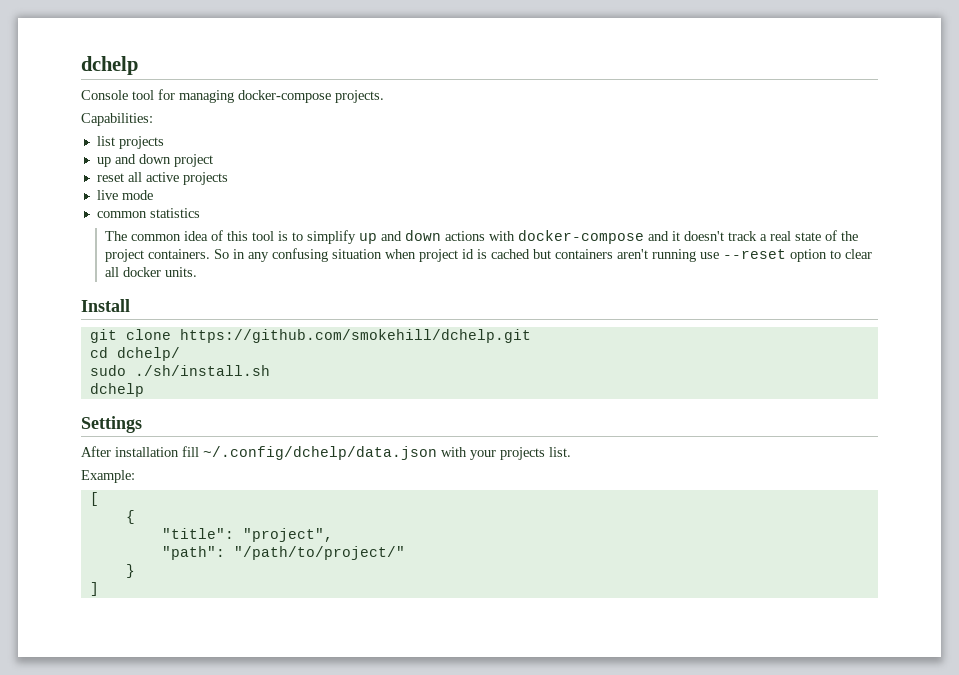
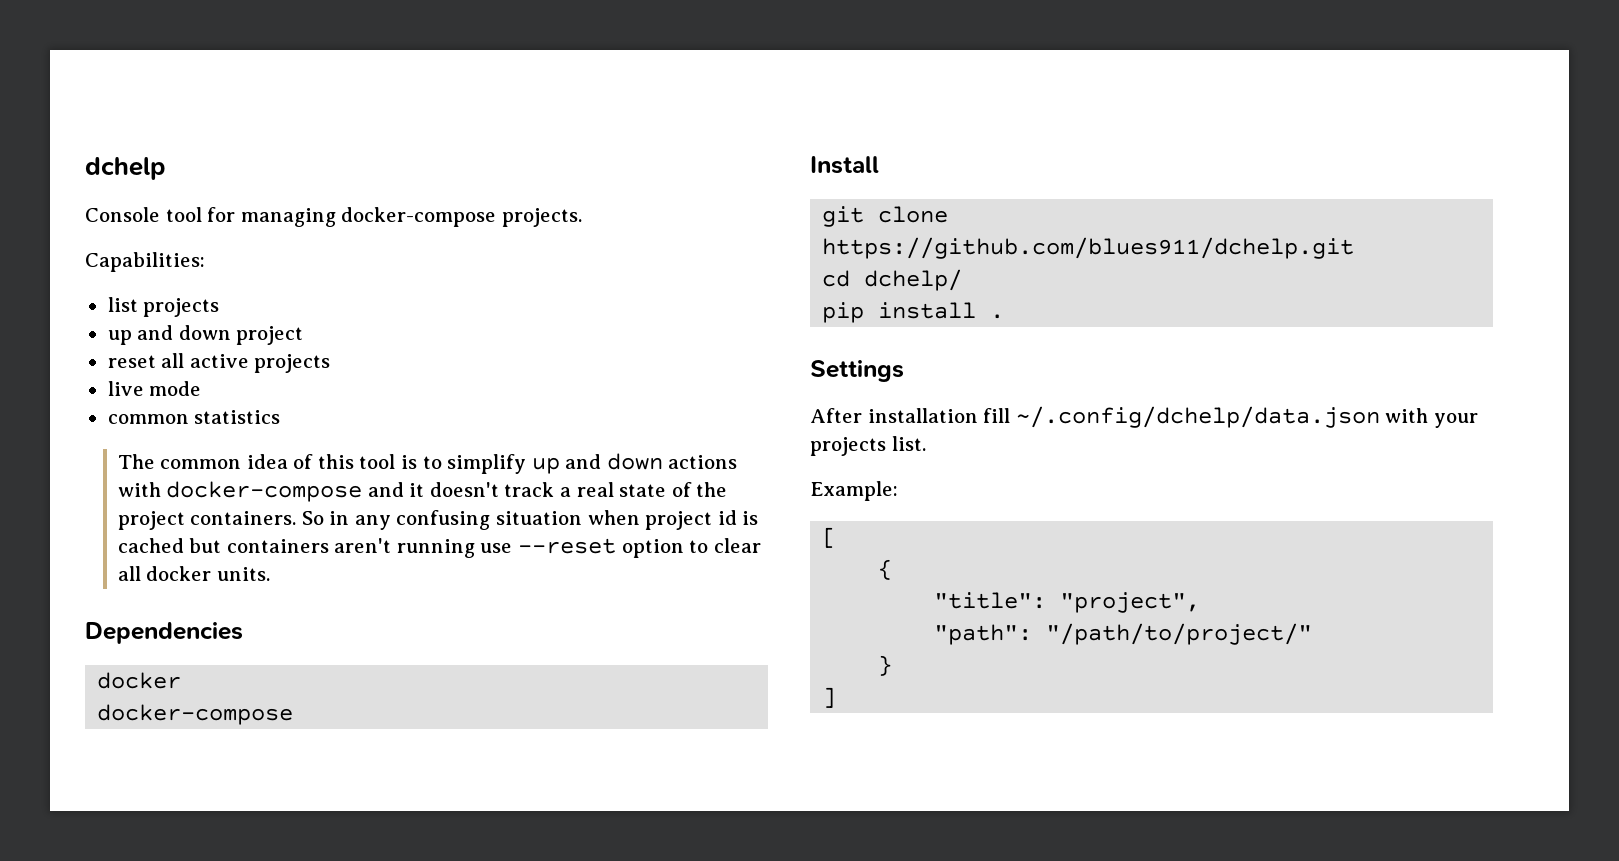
(197, 272) none -> [85,622,243,644] [97,672,182,689] [97,704,294,725] // Dependencies // docker // docker-compose
[179,329,531,343] https://github.com/smokehill/dchelp.git -> [822,237,1355,259] https://github.com/blues911/dchelp.git
[89,365,270,376] [89,383,144,397] sudo ./sh/install.sh // dchelp -> [822,302,1005,323] pip install .

